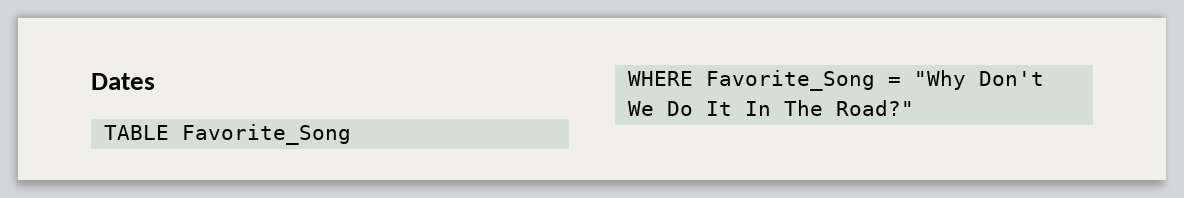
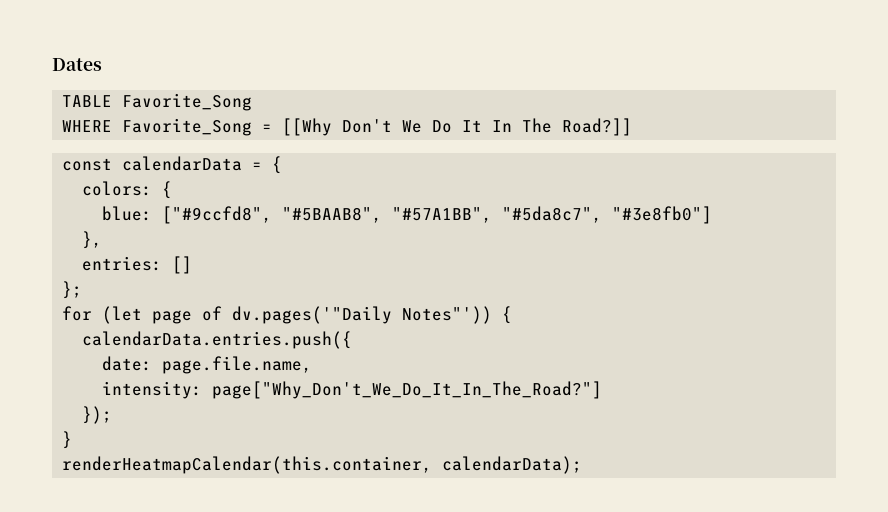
[914,70,967,90] "Why -> [281,118,332,136] [[Why
[836,100,915,116] Road?" -> [561,118,632,136] [61,156,282,174] [81,181,172,199] [101,206,712,224] [81,231,102,249] [81,256,192,274] [61,281,82,299] [61,306,512,324] [81,331,352,349] [101,356,312,374] [101,381,602,399] [81,406,112,424] [61,431,72,449] [61,456,582,474] Road?]] // const calendarData = { // colors: { // blue: ["#9ccfd8", "#5BAAB8", "#57A1BB", "#5da8c7", "#3e8fb0"] // }, // entries: [] // }; // for (let page of dv.pages('"Daily Notes"')) { // calendarData.entries.push({ // date: page.file.name, // intensity: page["Why_Don't_We_Do_It_In_The_Road?"] // }); // } // renderHeatmapCalendar(this.container, calendarData);

